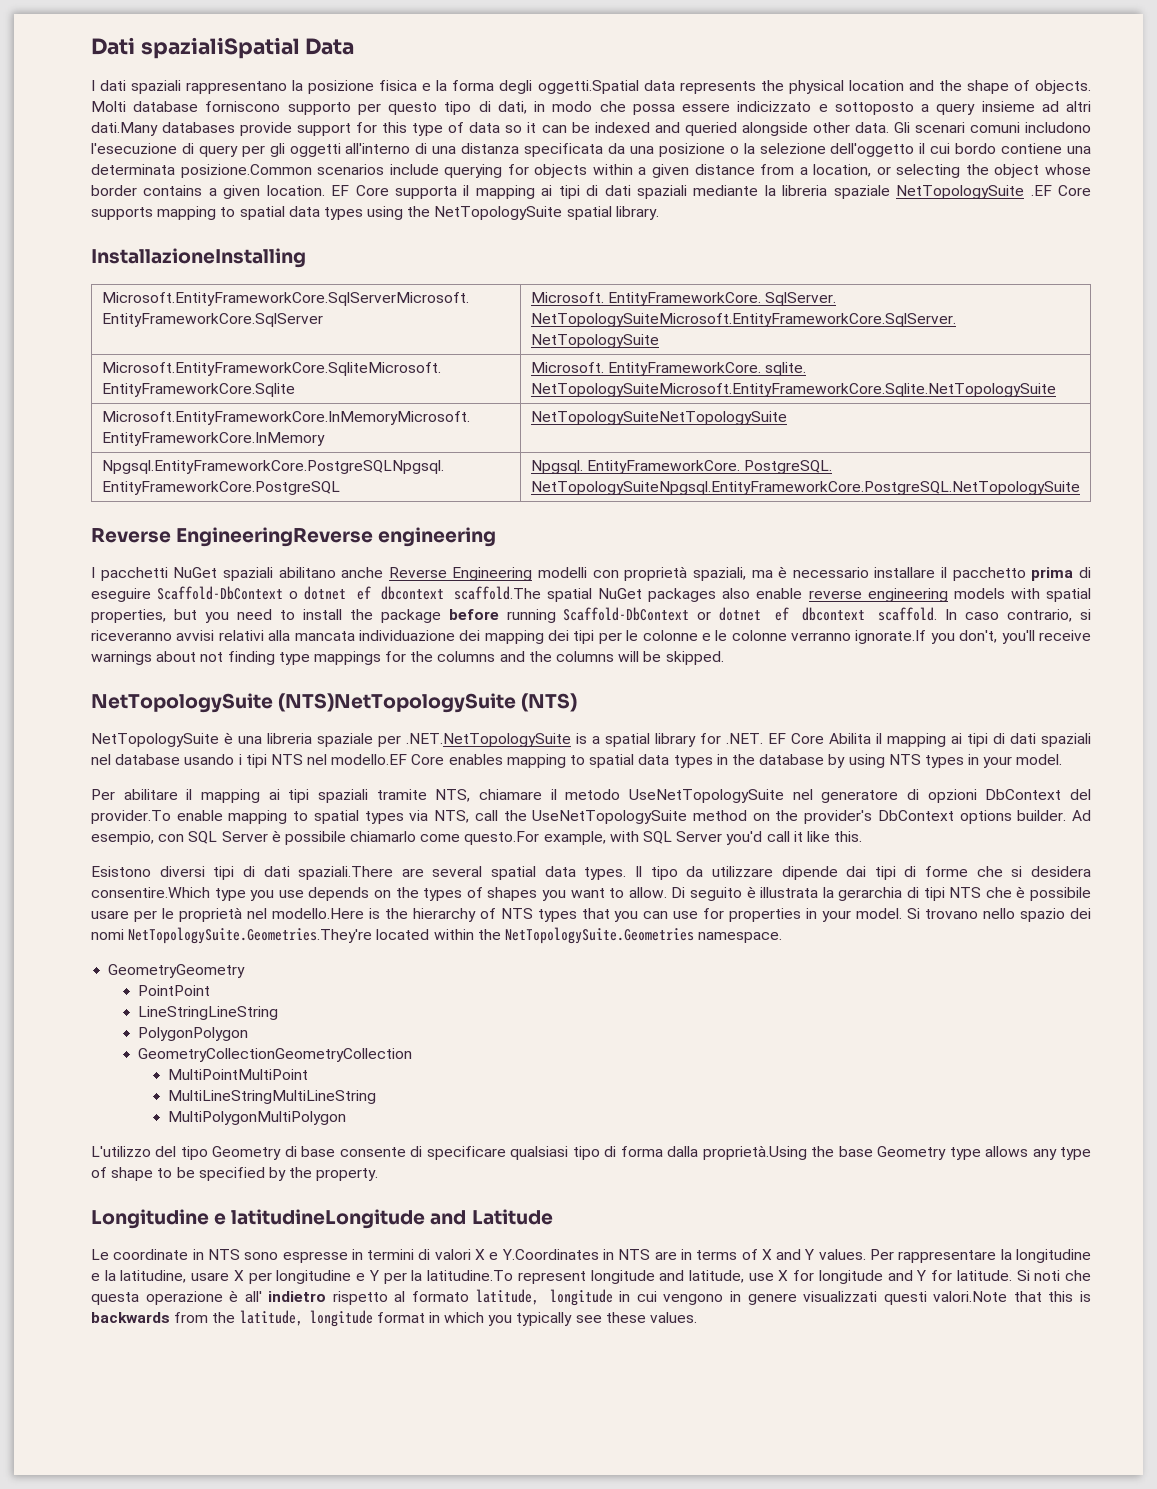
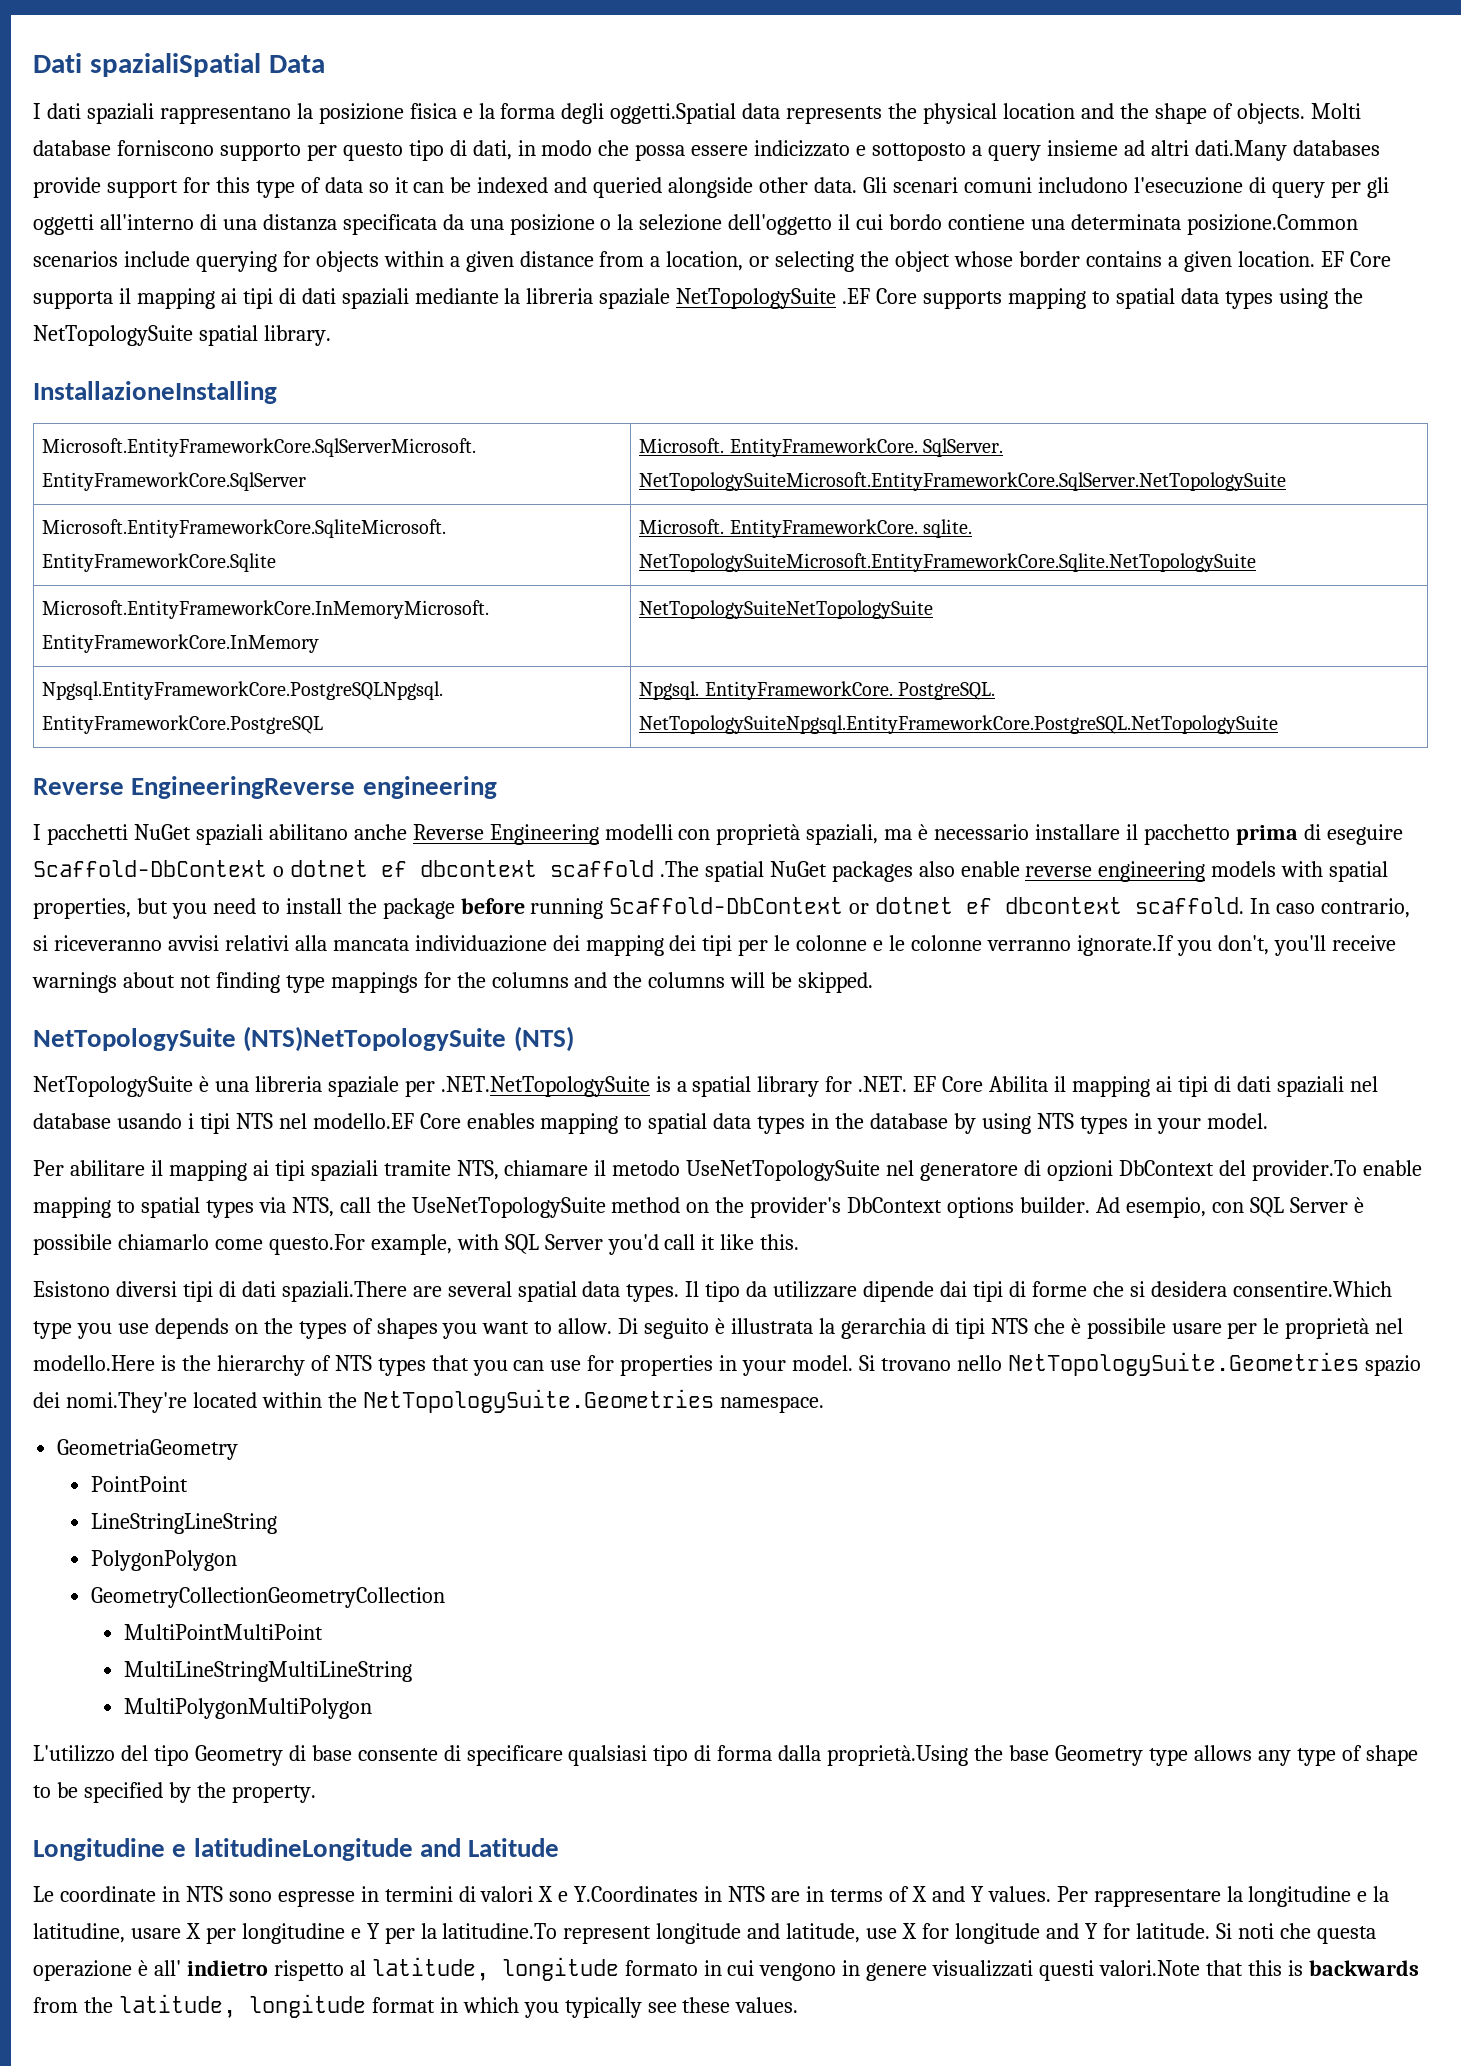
[453,586,541,600] scaffold.The -> [549,860,699,877] scaffold .The
(1016, 913) none -> [1007,1352,1359,1376] NetTopologySuite.Geometries
[91,927,373,944] nomi NetTopologySuite.Geometries.They're -> [65,1392,187,1413] nomi.They're
[108,964,246,978] GeometryGeometry -> [57,1439,239,1460] GeometriaGeometry
[412,1289,613,1306] formato latitude, longitude -> [371,1957,698,1981] latitude, longitude formato

